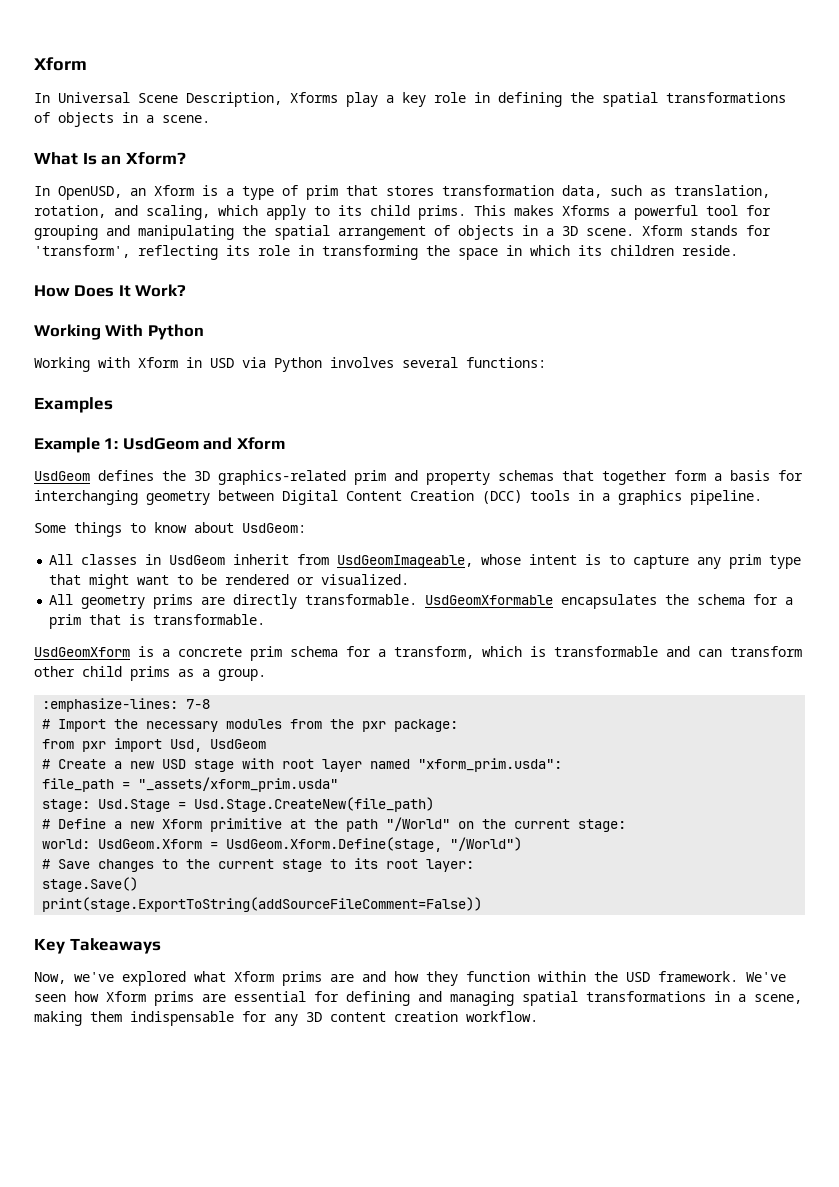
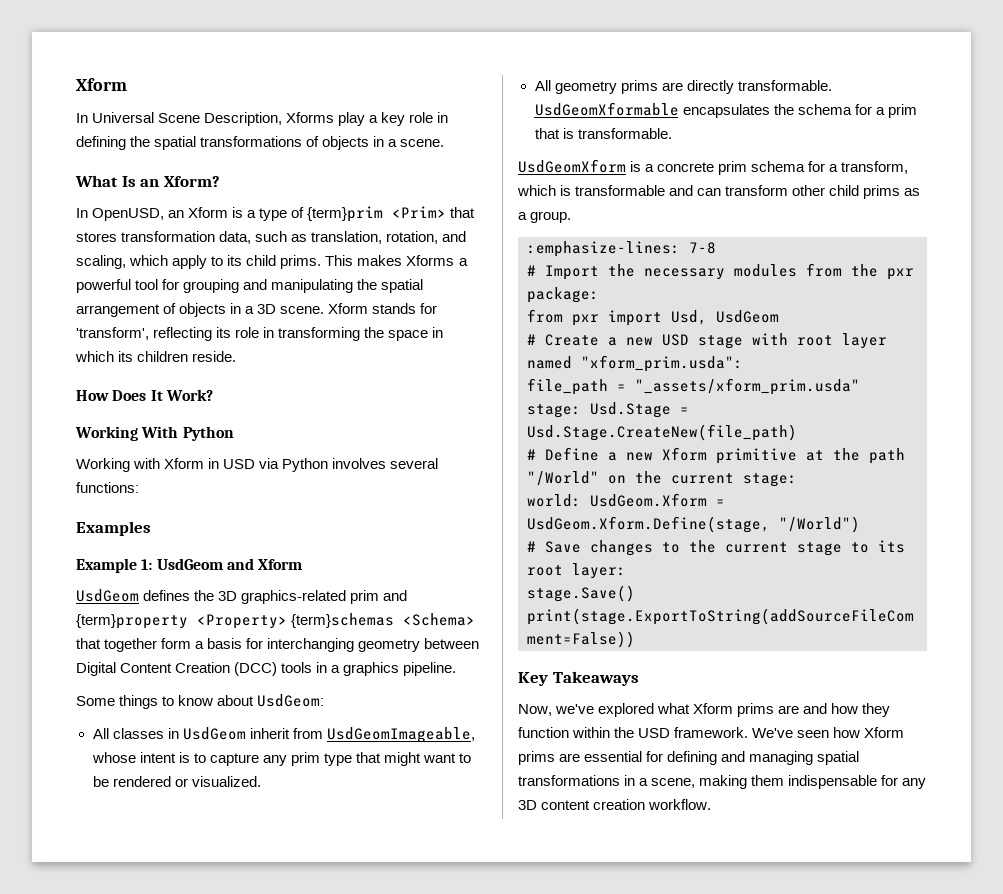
[306,185,338,200] prim -> [307,206,447,222] {term}prim <Prim>
[426,470,554,485] property schemas -> [76,613,476,629] {term}property <Property> {term}schemas <Schema>

